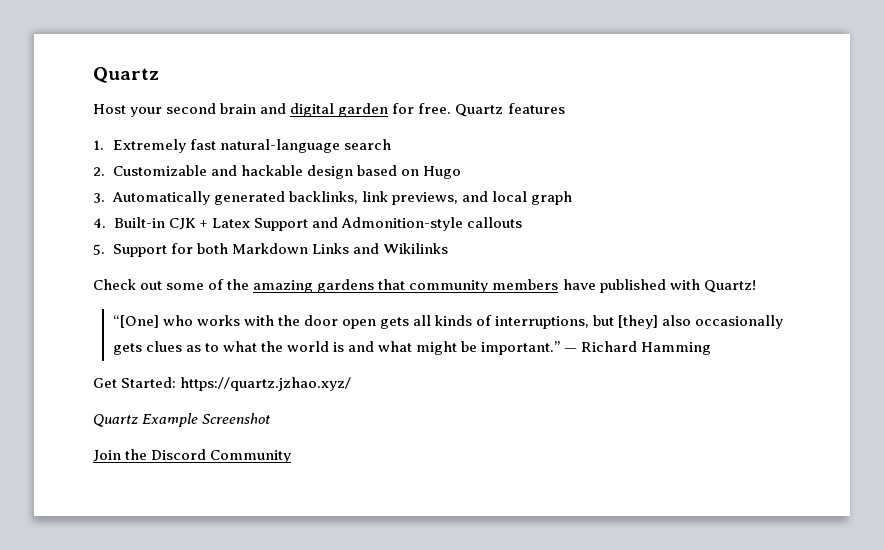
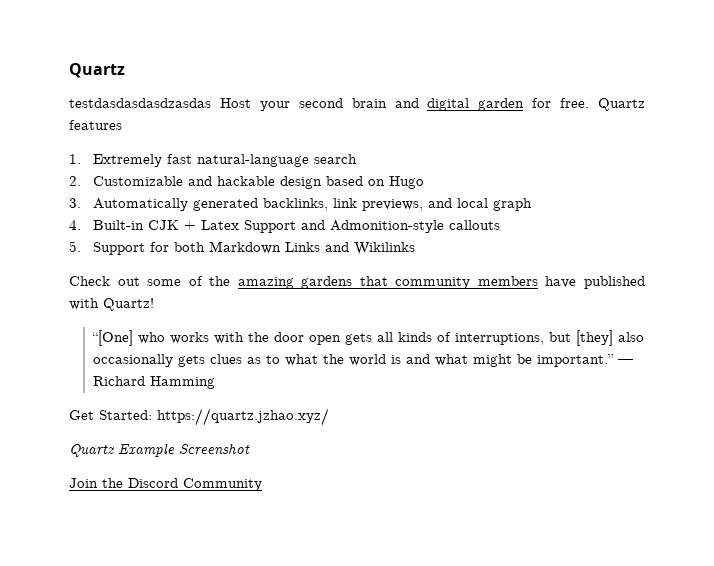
(159, 75) none -> [69,98,211,108] testdasdasdasdzasdas

